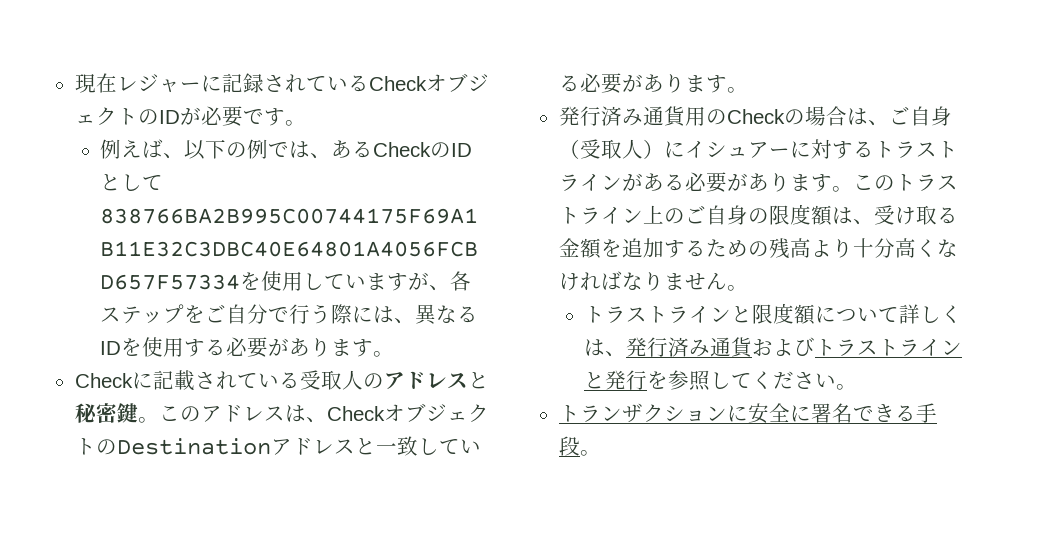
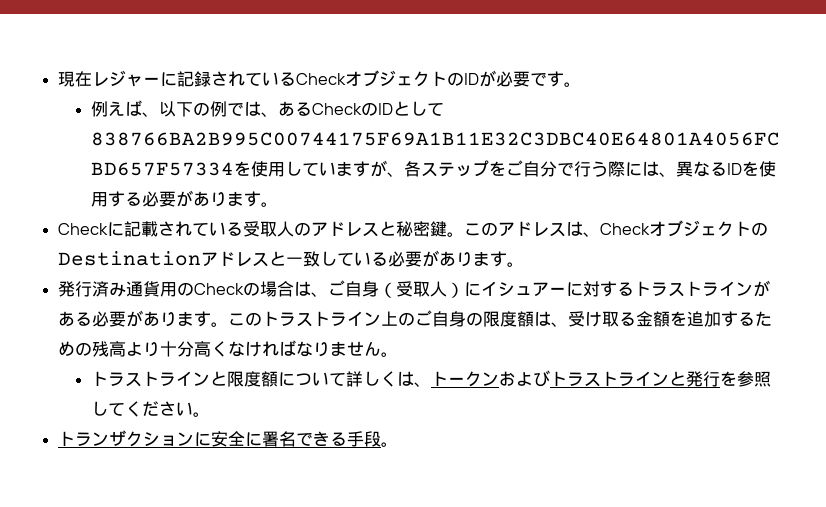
[626,337,754,358] 発行済み通貨 -> [431,371,500,387] トークン

